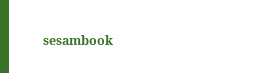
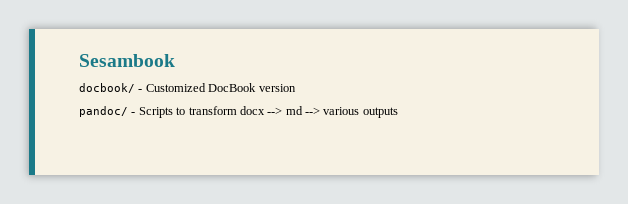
[43,35,113,45] sesambook -> [79,54,175,67] [79,83,296,93] [79,106,398,118] Sesambook // docbook/ - Customized DocBook version // pandoc/ - Scripts to transform docx --> md --> various outputs

